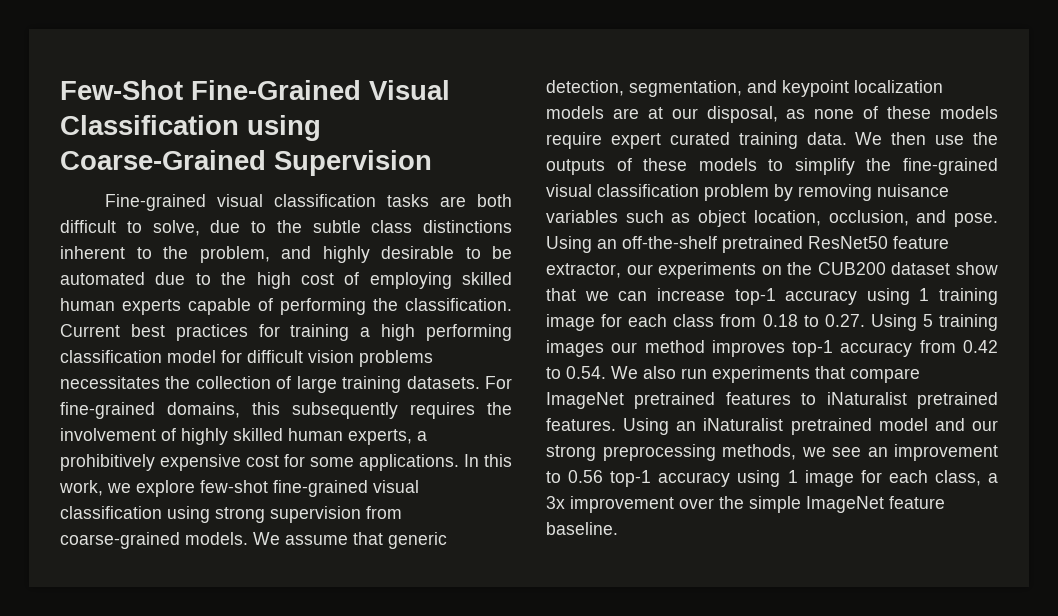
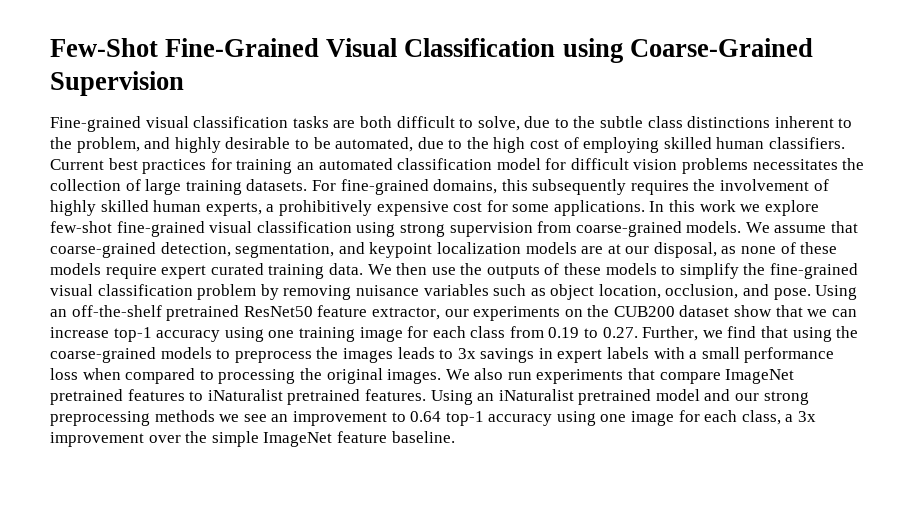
[60,272,145,285] automated -> [335,137,414,152] automated,
[122,298,512,315] experts capable of performing the classification. -> [769,137,846,149] classifiers.
[360,324,512,341] a high performing -> [296,158,393,170] an automated
[59,480,103,496] work, -> [699,200,736,212] work
[388,532,447,549] generic -> [50,242,156,258] coarse-grained
[919,288,930,301] 1 -> [268,330,295,338] one
[762,314,798,327] 0.18 -> [548,327,580,338] 0.19
[870,314,998,331] [546,340,998,357] [546,366,606,379] Using 5 training images our method improves top-1 accuracy from 0.42 to 0.54. -> [642,326,859,342] [50,347,835,363] [50,368,442,384] Further, we find that using the coarse-grained models to preprocess the images leads to 3x savings in expert labels with a small performance loss when compared to processing the original images.
[722,444,796,460] methods, -> [154,410,215,422] methods
[568,470,798,487] 0.56 top-1 accuracy using 1 -> [410,411,627,426] 0.64 top-1 accuracy using one

